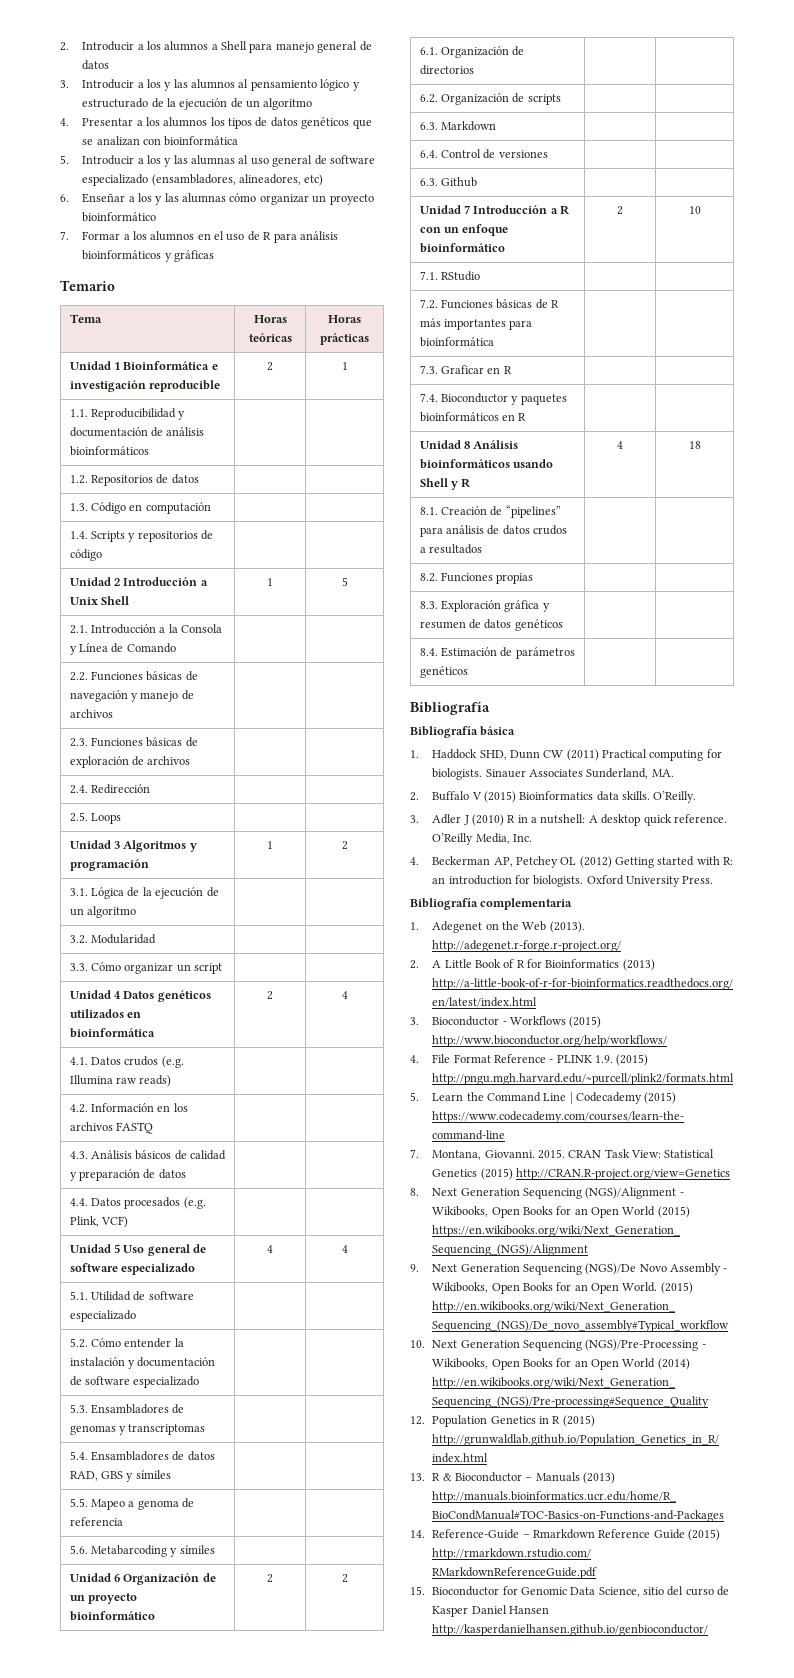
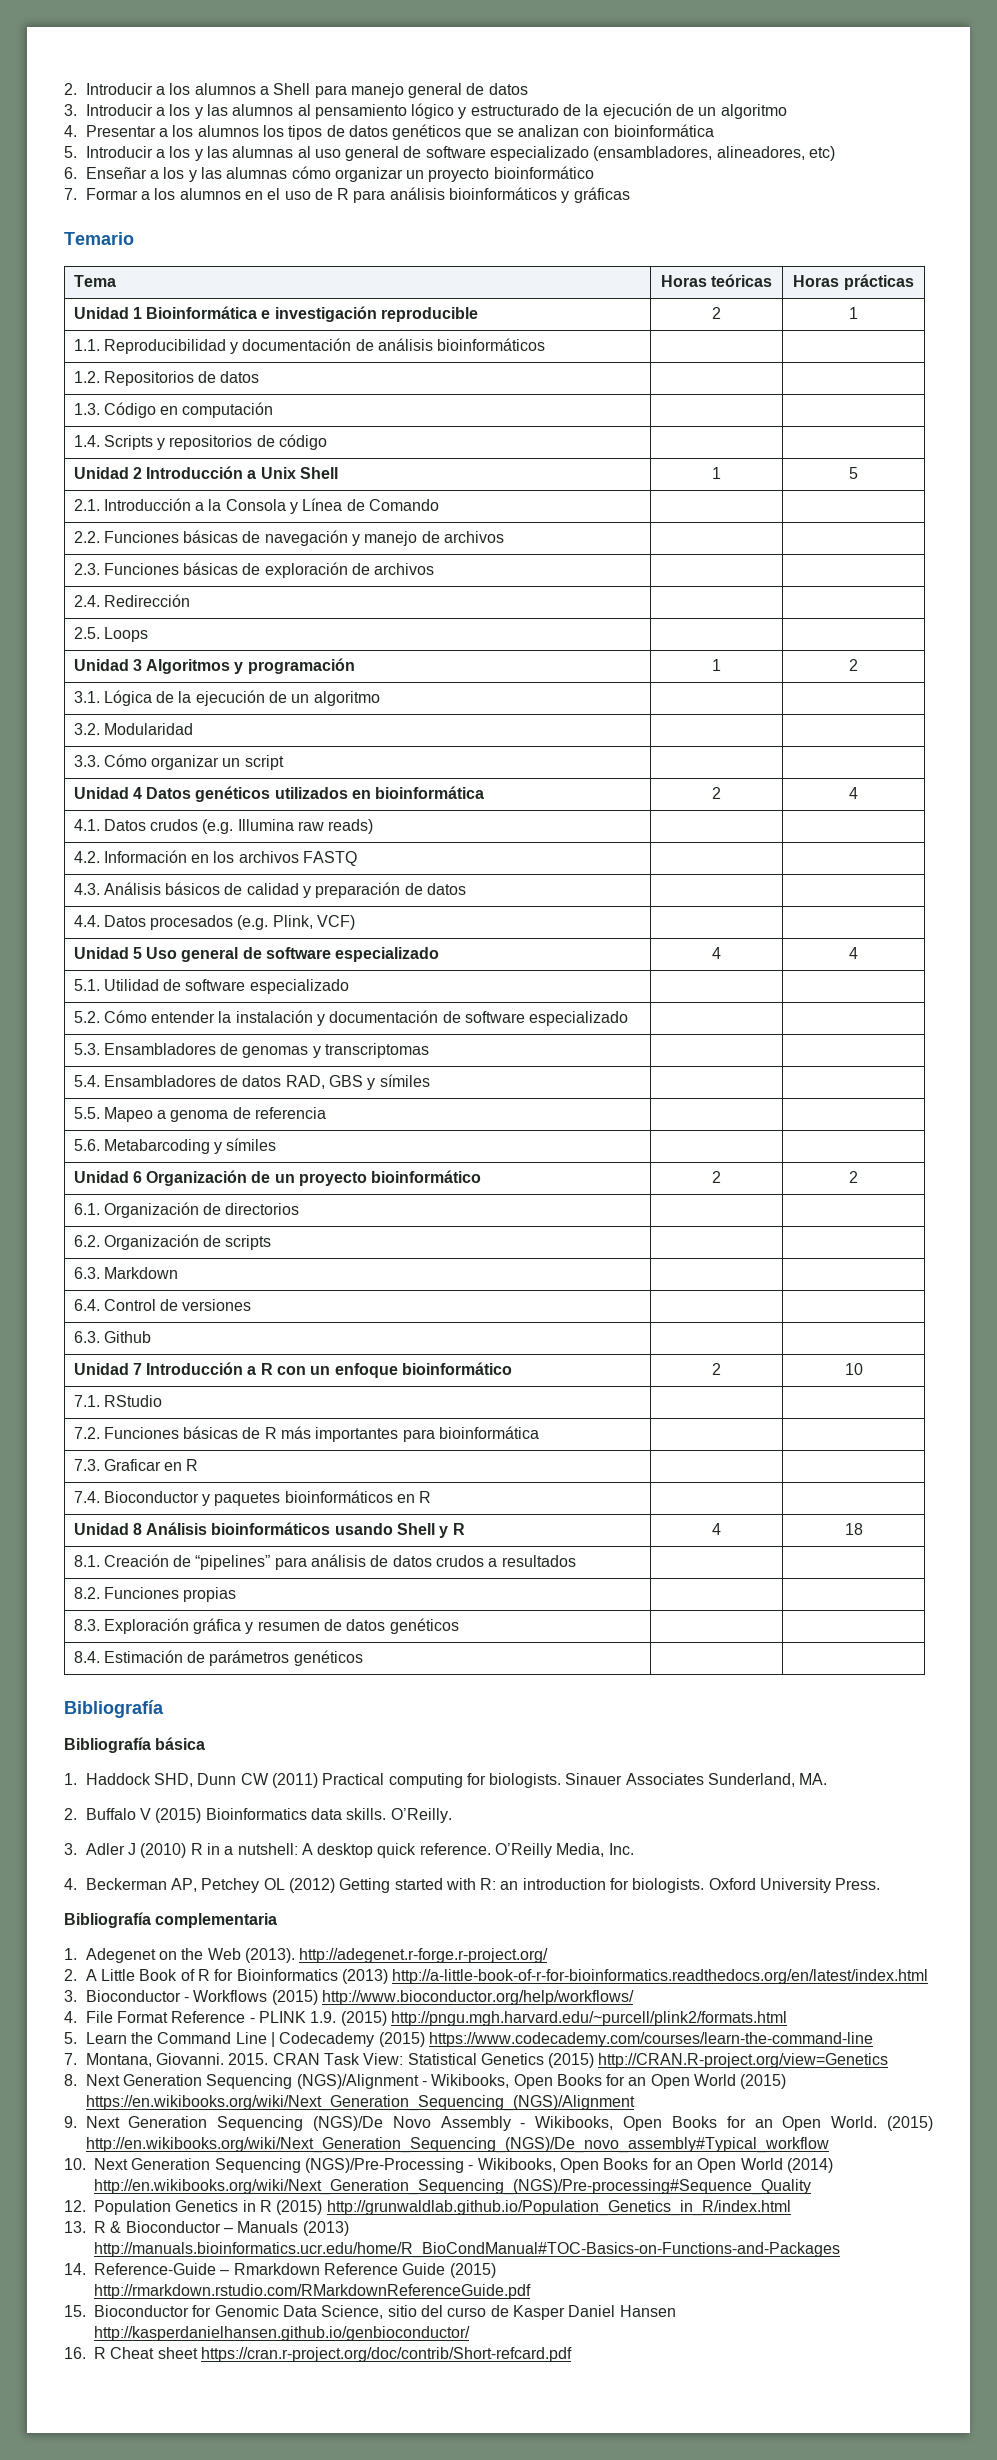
(709, 1630) none -> [64,2347,572,2362] // 16. R Cheat sheet https://cran.r-project.org/doc/contrib/Short-refcard.pdf

